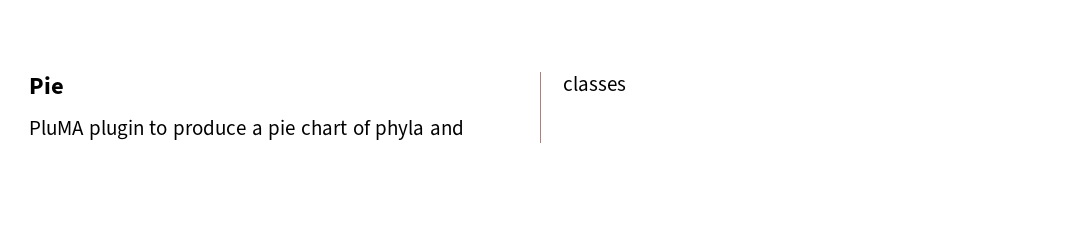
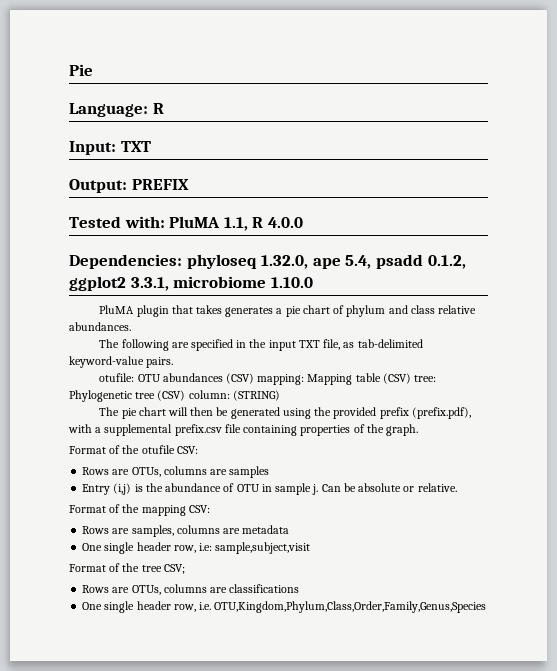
(64, 85) none -> [69,103,164,117] [69,141,151,155] [69,179,189,193] [69,216,303,231] [69,254,466,269] [69,276,313,291] // Language: R // Input: TXT // Output: PREFIX // Tested with: PluMA 1.1, R 4.0.0 // Dependencies: phyloseq 1.32.0, ape 5.4, psadd 0.1.2, ggplot2 3.3.1, microbiome 1.10.0
[149,120,247,140] to produce -> [171,305,274,317] that takes generates
[375,120,465,140] [563,76,626,92] phyla and classes -> [346,305,477,317] [69,322,131,331] [99,339,423,351] [69,356,174,368] [99,373,437,385] [69,390,280,402] [99,407,471,419] [68,424,419,436] [69,445,198,454] [82,466,270,478] [82,483,457,495] [69,504,210,516] [82,525,290,537] [82,542,311,554] [69,563,185,574] [82,584,300,595] [82,601,487,613] phylum and class relative abundances. // The following are specified in the input TXT file, as tab-delimited keyword-value pairs. // otufile: OTU abundances (CSV) mapping: Mapping table (CSV) tree: Phylogenetic tree (CSV) column: (STRING) // The pie chart will then be generated using the provided prefix (prefix.pdf), with a supplemental prefix.csv file containing properties of the graph. // Format of the otufile CSV: // Rows are OTUs, columns are samples // Entry (i,j) is the abundance of OTU in sample j. Can be absolute or relative. // Format of the mapping CSV: // Rows are samples, columns are metadata // One single header row, i.e: sample,subject,visit // Format of the tree CSV; // Rows are OTUs, columns are classifications // One single header row, i.e. OTU,Kingdom,Phylum,Class,Order,Family,Genus,Species

